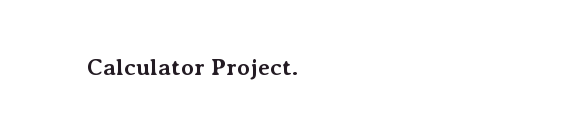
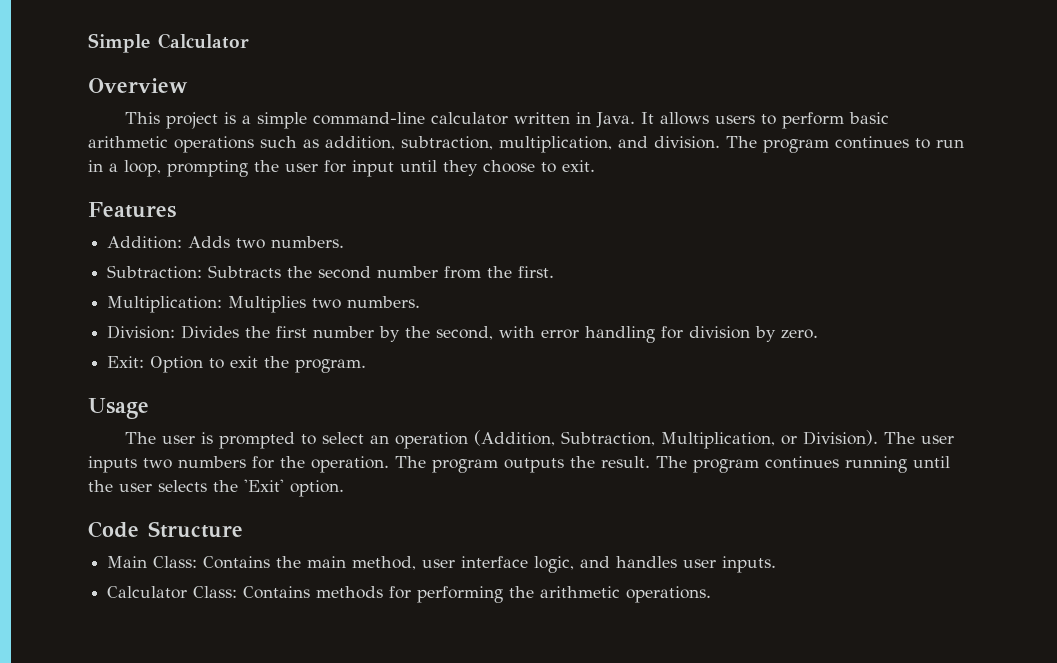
[87,59,299,80] Calculator Project. -> [88,33,249,53] [88,78,188,93] [124,112,889,129] [88,136,964,153] [88,160,595,177] [88,202,176,218] [107,236,345,249] [107,265,555,279] [107,296,421,313] [107,325,819,343] [107,356,367,373] [88,398,149,419] [124,430,954,449] [88,456,950,473] [88,479,344,497] [88,521,243,538] [107,556,777,573] [107,586,712,603] Simple Calculator // Overview // This project is a simple command-line calculator written in Java. It allows users to perform basic arithmetic operations such as addition, subtraction, multiplication, and division. The program continues to run in a loop, prompting the user for input until they choose to exit. // Features // Addition: Adds two numbers. // Subtraction: Subtracts the second number from the first. // Multiplication: Multiplies two numbers. // Division: Divides the first number by the second, with error handling for division by zero. // Exit: Option to exit the program. // Usage // The user is prompted to select an operation (Addition, Subtraction, Multiplication, or Division). The user inputs two numbers for the operation. The program outputs the result. The program continues running until the user selects the 'Exit' option. // Code Structure // Main Class: Contains the main method, user interface logic, and handles user inputs. // Calculator Class: Contains methods for performing the arithmetic operations.

